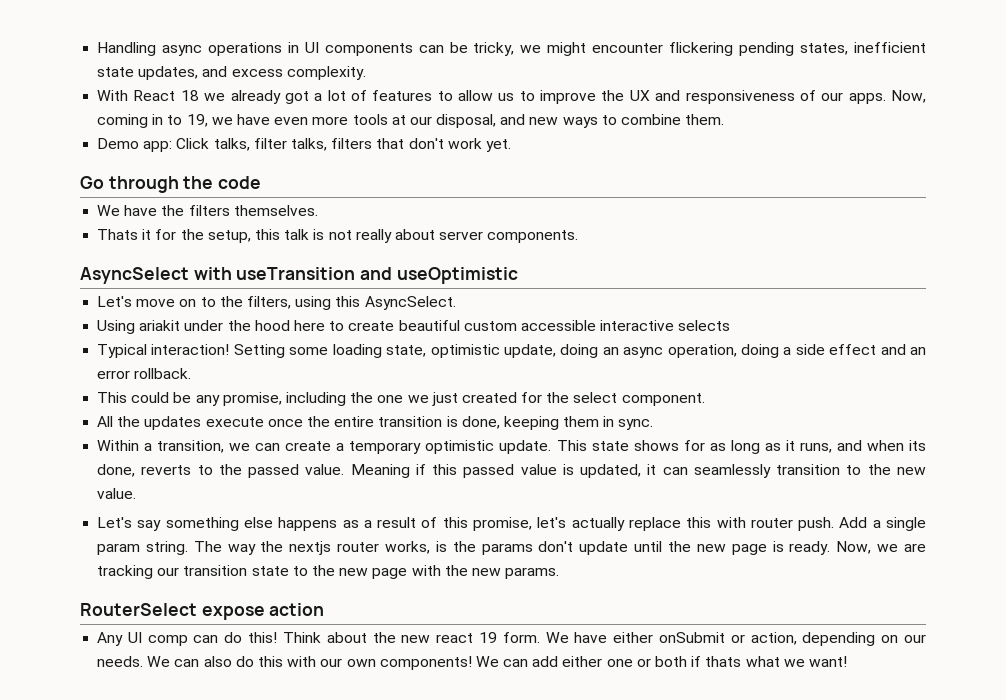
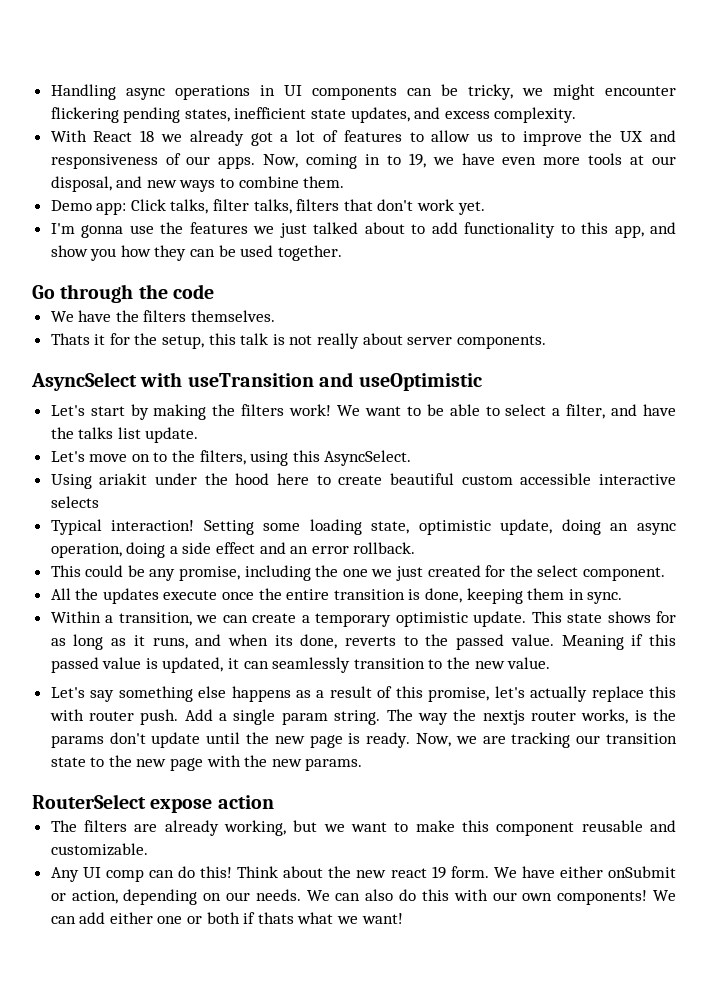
(511, 145) none -> [50,222,676,238] [50,245,342,261] // I'm gonna use the features we just talked about to add functionality to this app, and show you how they can be used together.
(518, 275) none -> [50,404,676,420] [50,427,199,443] // Let's start by making the filters work! We want to be able to select a filter, and have the talks list update.
(325, 609) none -> [50,820,676,836] [50,843,148,856] // The filters are already working, but we want to make this component reusable and customizable.

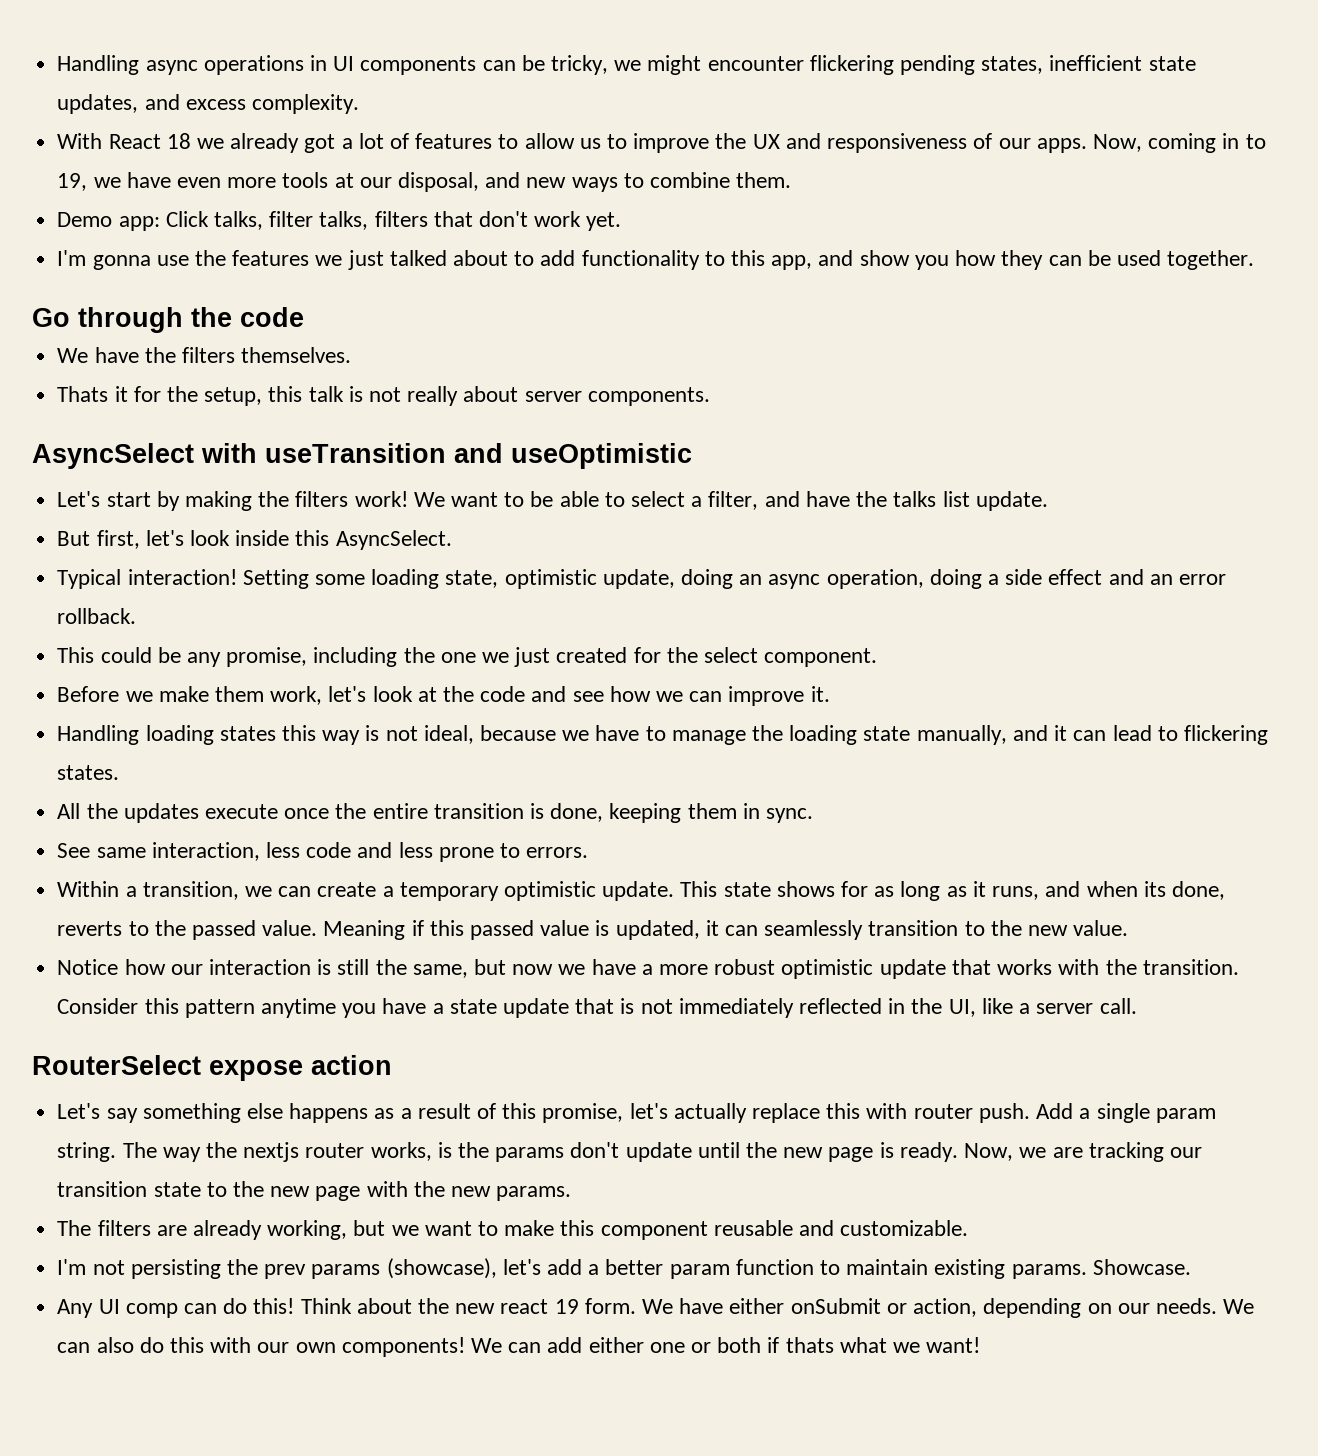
[50,450,412,466] [50,473,677,489] [50,496,99,508] Let's move on to the filters, using this AsyncSelect. // Using ariakit under the hood here to create beautiful custom accessible interactive selects -> [57,530,452,550] But first, let's look inside this AsyncSelect.
(665, 574) none -> [57,686,830,706] [57,725,1268,745] [57,765,120,780] // Before we make them work, let's look at the code and see how we can improve it. // Handling loading states this way is not ideal, because we have to manage the loading state manually, and it can lead to flickering states.
(623, 598) none -> [57,842,589,862] // See same interaction, less code and less prone to errors.
(551, 663) none -> [57,959,1239,979] [57,998,1137,1018] [32,1055,392,1081] // Notice how our interaction is still the same, but now we have a more robust optimistic update that works with the transition. Consider this pattern anytime you have a state update that is not immediately reflected in the UI, like a server call. // RouterSelect expose action
[32,794,274,813] // RouterSelect expose action -> (572, 1193) none
(148, 849) none -> [57,1258,1191,1279] // I'm not persisting the prev params (showcase), let's add a better param function to maintain existing params. Showcase.

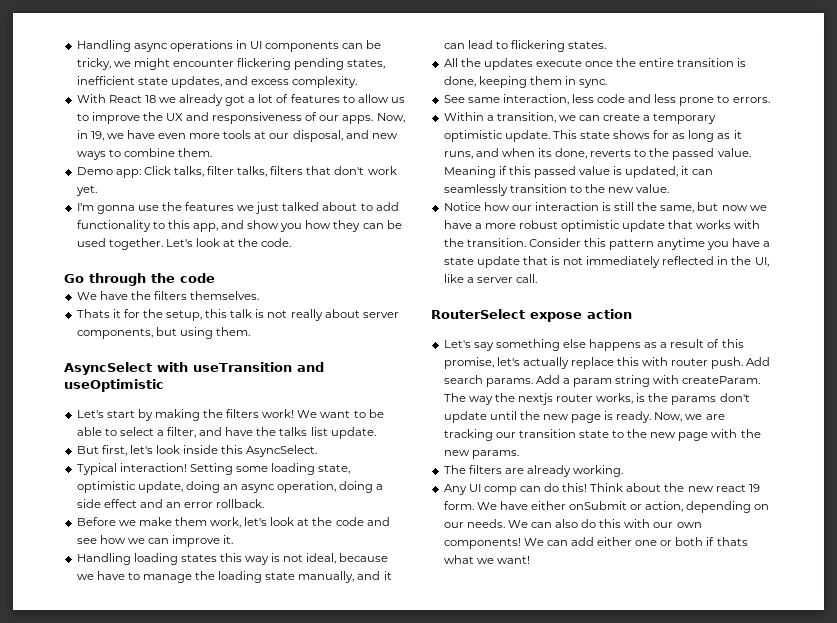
[1148,133,1266,153] coming in to -> [76,130,88,139] in
(1255, 260) none -> [165,238,292,247] Let's look at the code.
[587,387,710,406] components. -> [76,327,250,339] components, but using them.
[57,647,878,667] // This could be any promise, including the one we just created for the select component. -> (265, 503) none
[1079,1103,1216,1123] [57,1142,117,1162] a single param string. -> [443,375,761,387] search params. Add a param string with createParam.
[267,1220,969,1240] [57,1258,1191,1279] working, but we want to make this component reusable and customizable. // I'm not persisting the prev params (showcase), let's add a better param function to maintain existing params. Showcase. -> [573,465,624,477] working.

